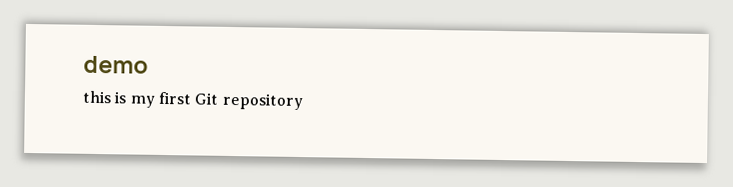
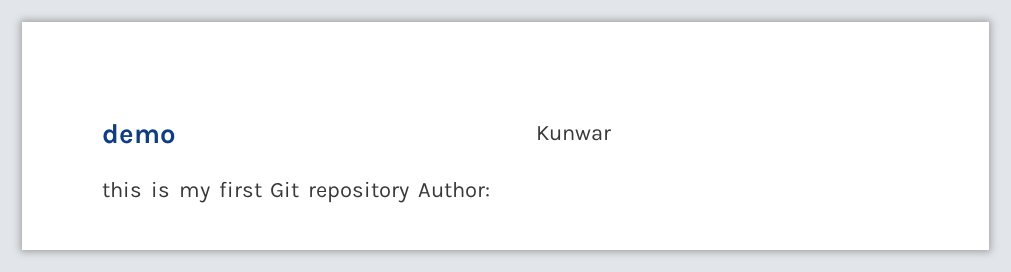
(303, 101) none -> [418,182,491,198] [536,126,611,141] Author: Kunwar

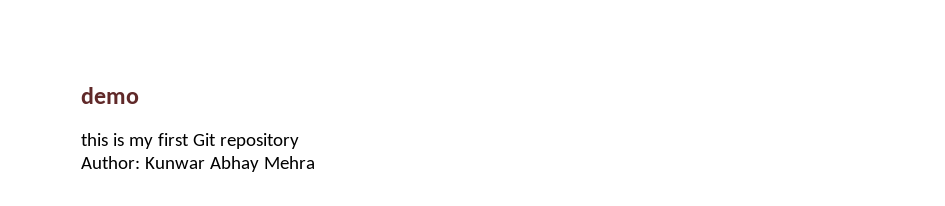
(410, 192) none -> (299, 141) //
(611, 133) none -> [209,156,315,172] Abhay Mehra

